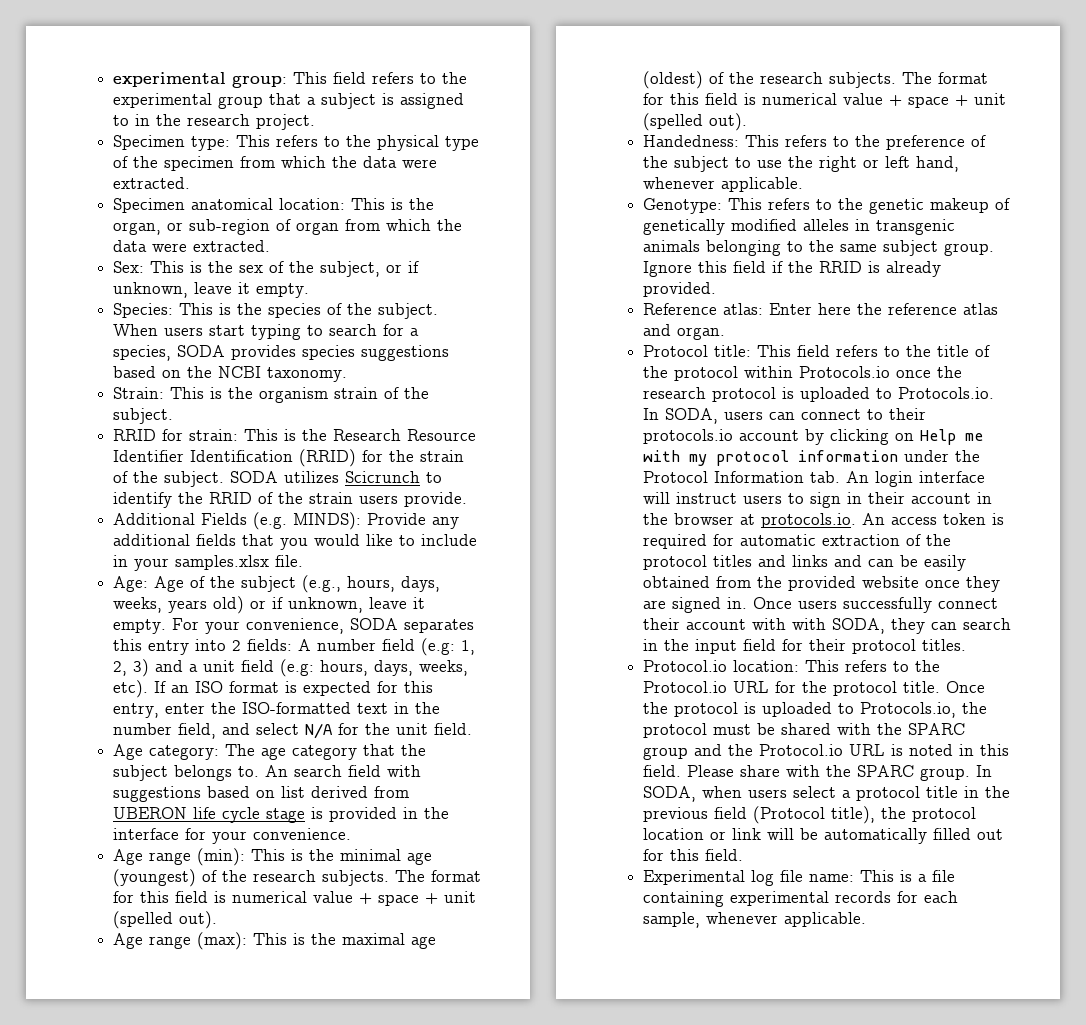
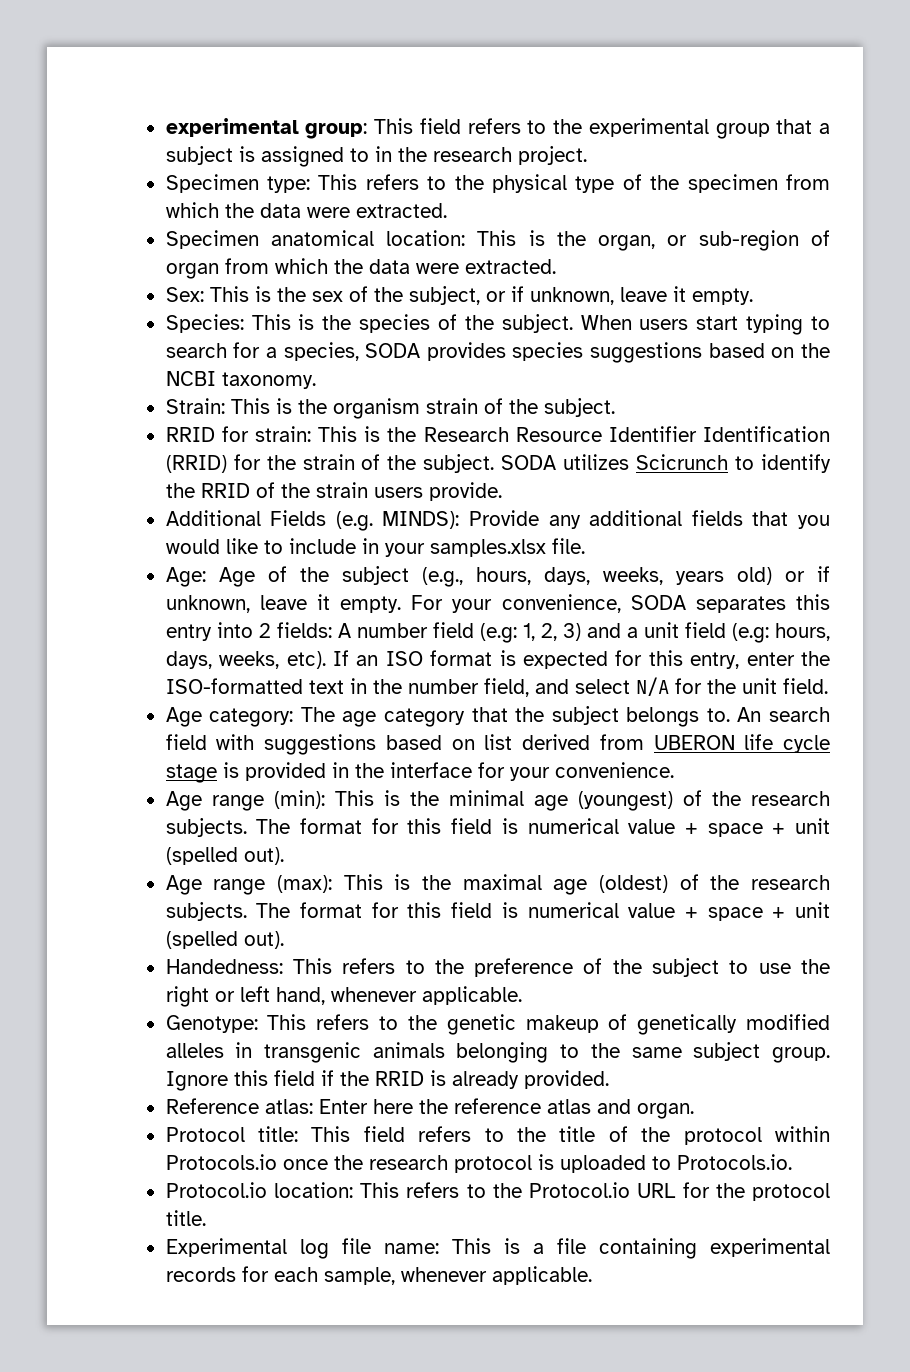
[643,408,927,424] [643,429,984,445] [643,450,981,466] [643,471,986,487] [643,492,993,508] [643,513,1005,528] [643,534,952,549] [643,555,967,571] [643,576,1001,592] [643,597,999,613] [643,618,1012,634] [643,639,967,654] In SODA, users can connect to their protocols.io account by clicking on Help me with my protocol information under the Protocol Information tab. An login interface will instruct users to sign in their account in the browser at protocols.io. An access token is required for automatic extraction of the protocol titles and links and can be easily obtained from the provided website once they are signed in. Once users successfully connect their account with with SODA, they can search in the input field for their protocol titles. -> (792, 1162) none
[946,681,986,693] [643,702,988,718] [643,723,966,738] [643,744,1010,760] [643,765,993,781] [643,786,1011,802] [643,806,977,824] [643,828,1004,844] [643,849,744,861] Once the protocol is uploaded to Protocols.io, the protocol must be shared with the SPARC group and the Protocol.io URL is noted in this field. Please share with the SPARC group. In SODA, when users select a protocol title in the previous field (Protocol title), the protocol location or link will be automatically filled out for this field. -> (206, 1218) none

